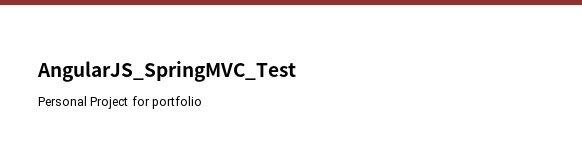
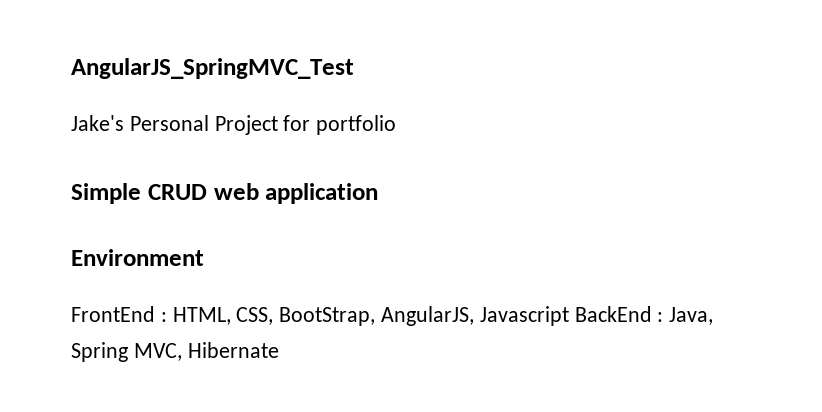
(296, 71) none -> [71,115,124,131] Jake's
(203, 102) none -> [71,183,379,204] [71,249,204,266] [71,306,714,326] [71,342,279,362] // Simple CRUD web application // Environment // FrontEnd : HTML, CSS, BootStrap, AngularJS, Javascript BackEnd : Java, Spring MVC, Hibernate

